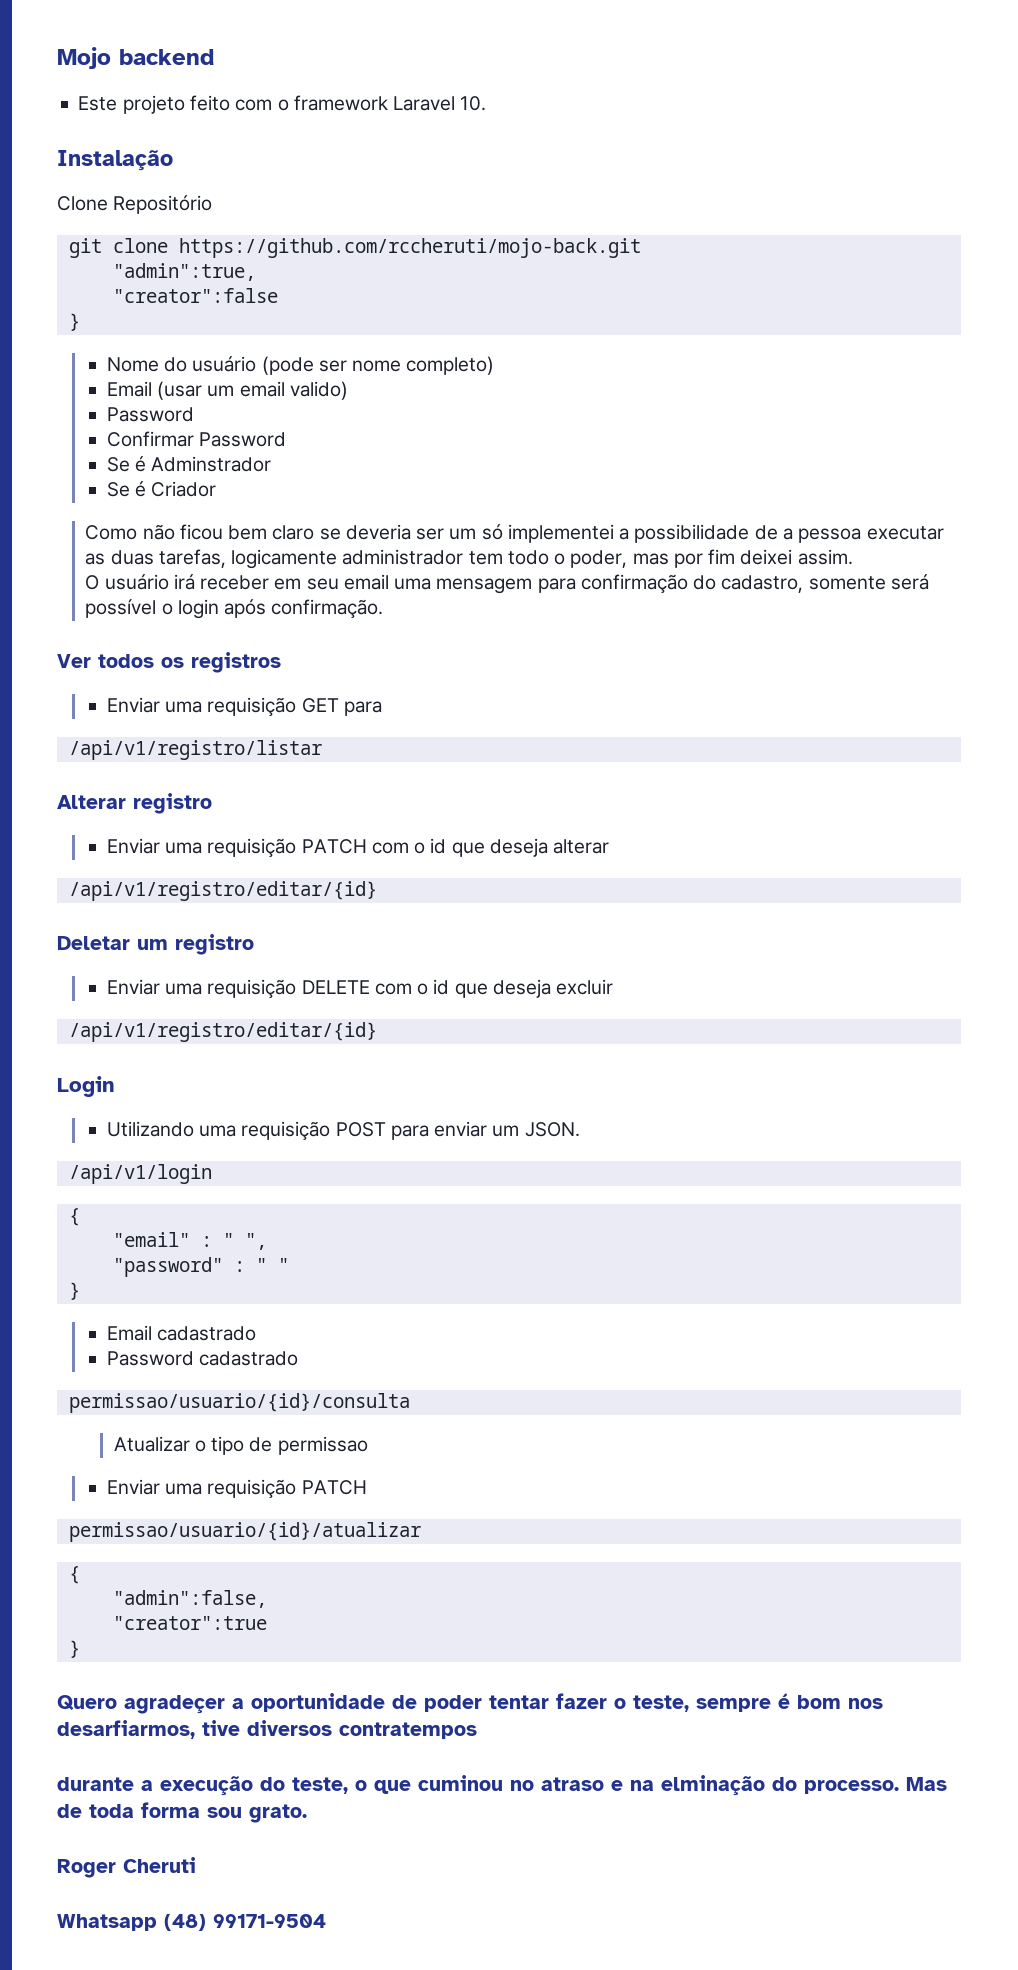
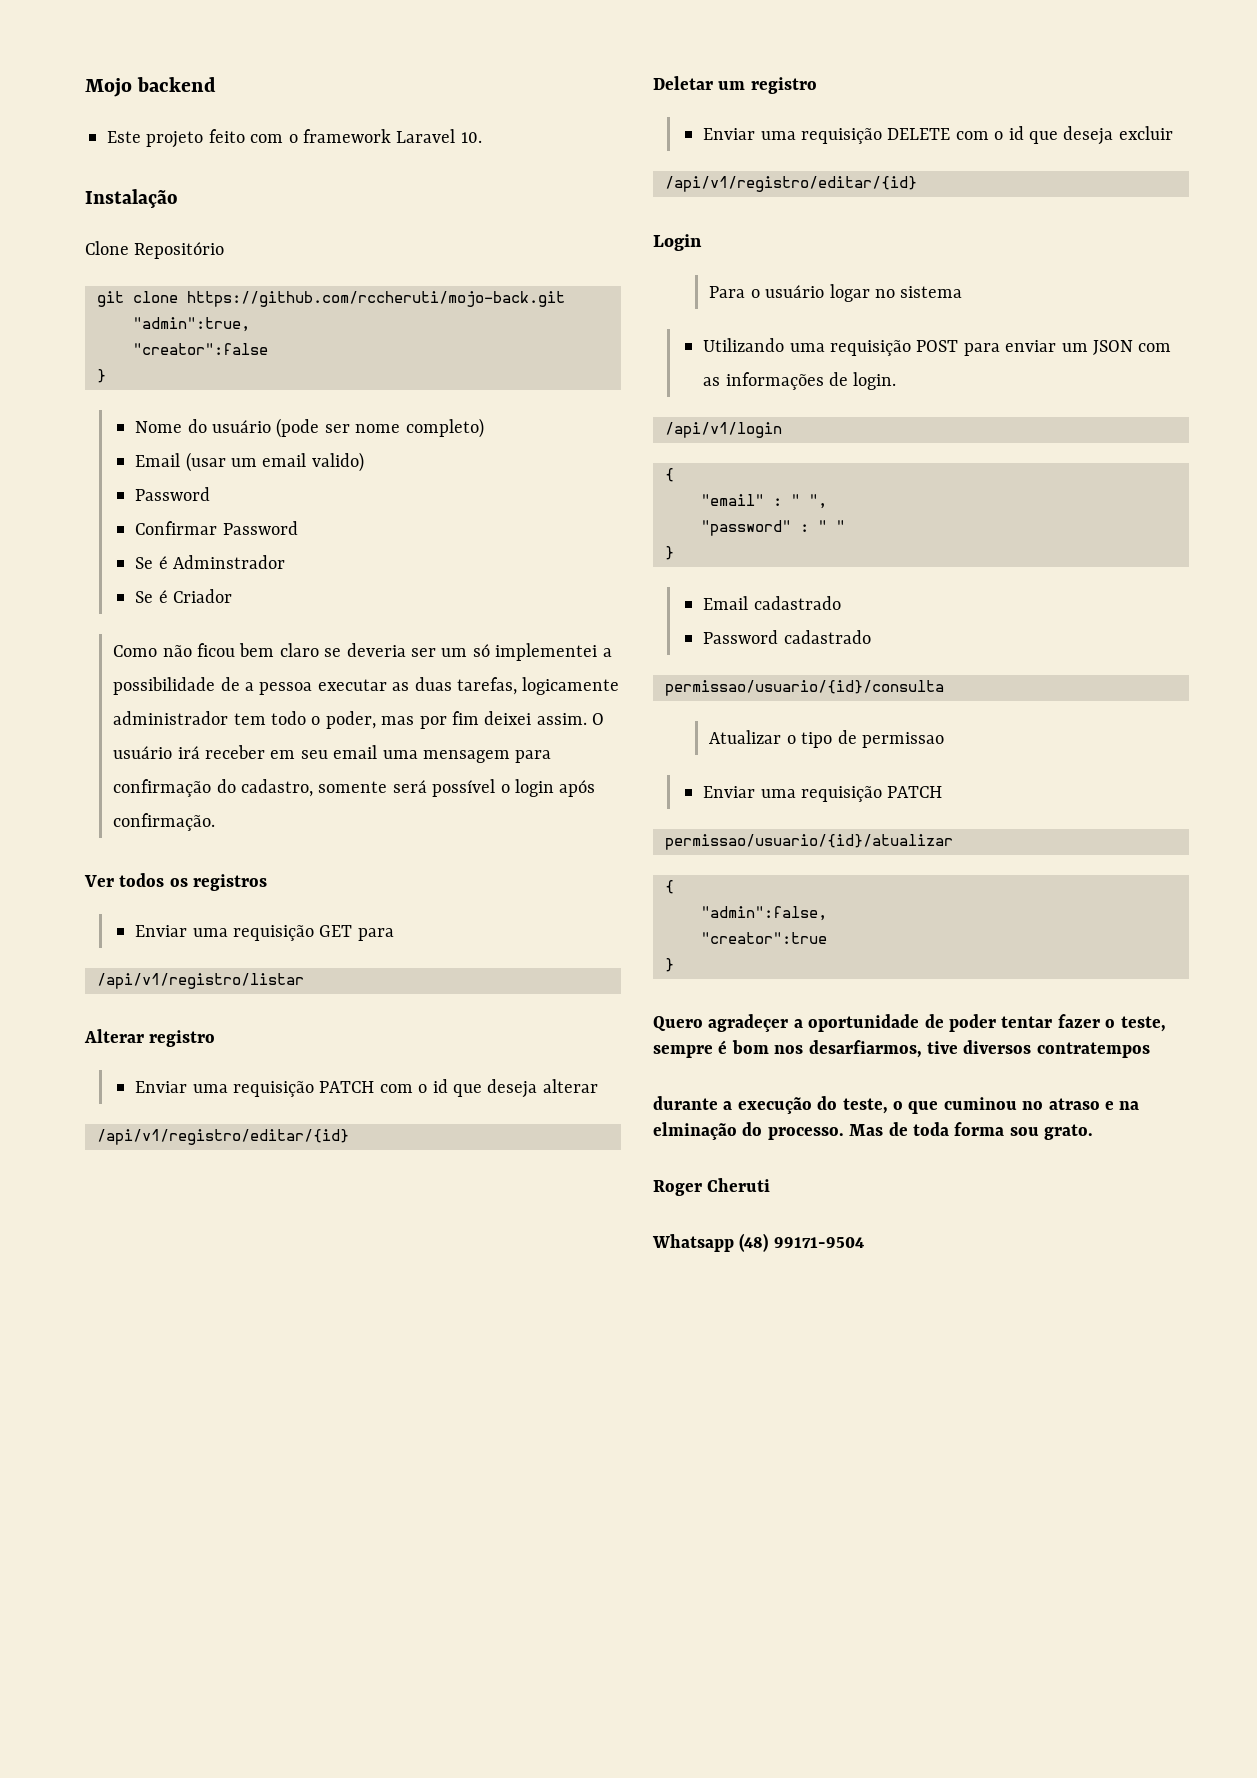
(853, 557) // -> (587, 719) none
(115, 1086) none -> [709,284,963,302] // Para o usuário logar no sistema
[524,1122,580,1137] JSON. -> [1092,340,1172,355] [703,372,897,390] JSON com as informações de login.

